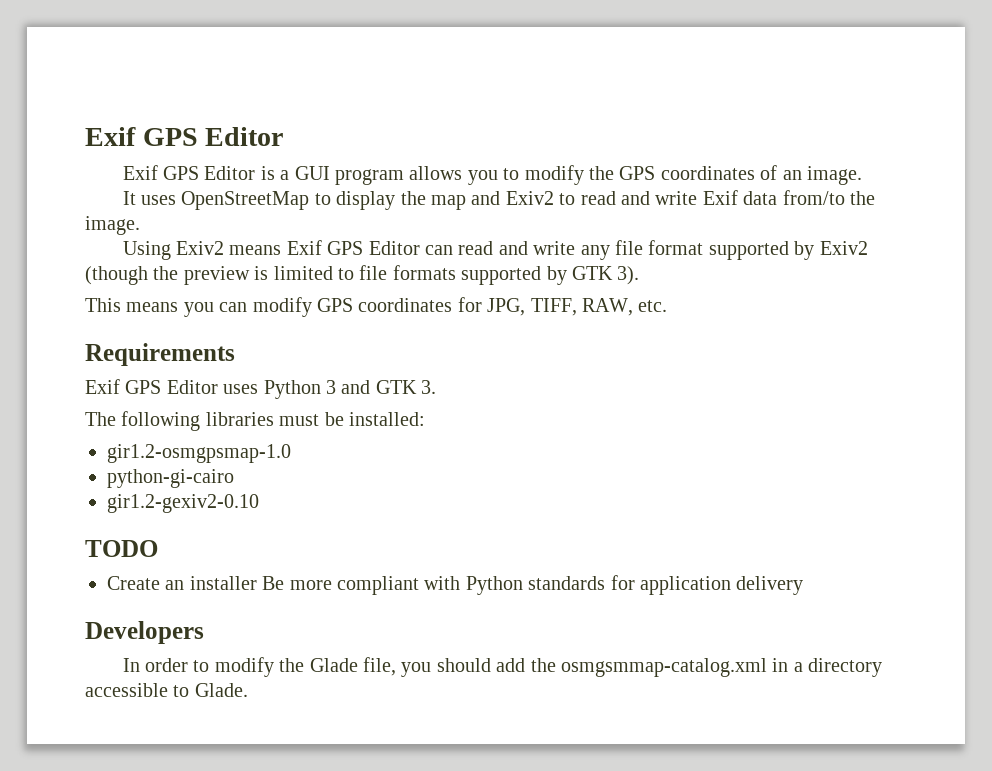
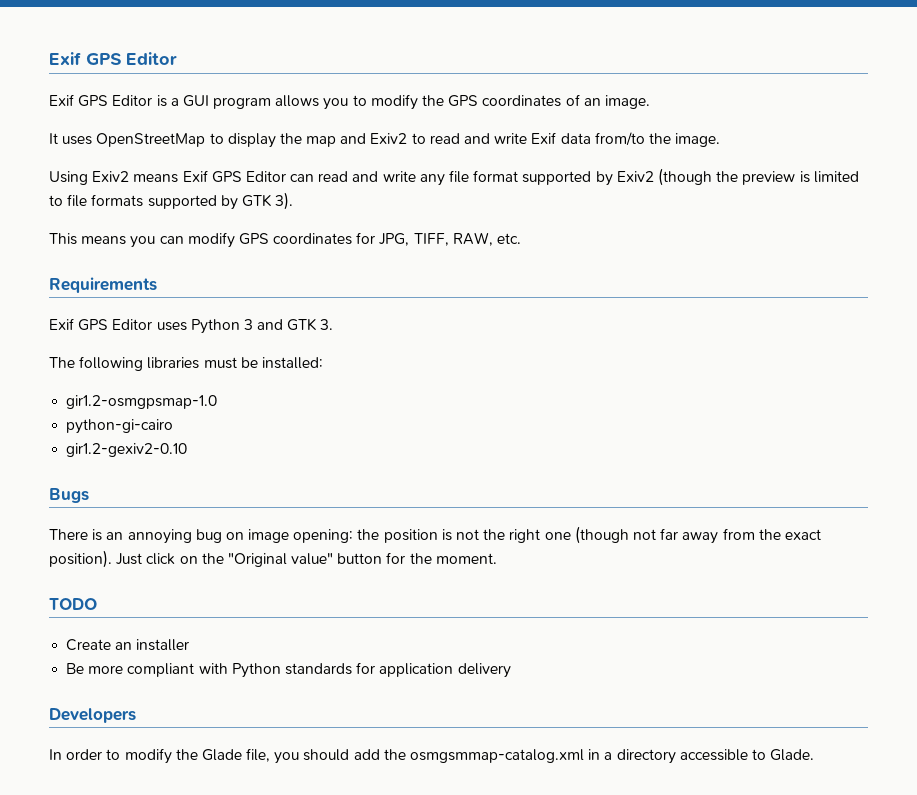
(259, 503) none -> [49,488,89,503] [49,526,821,544] [49,550,497,568] // Bugs // There is an annoying bug on image opening: the position is not the right one (though not far away from the exact position). Just click on the "Original value" button for the moment.
(257, 583) none -> (190, 645) //

